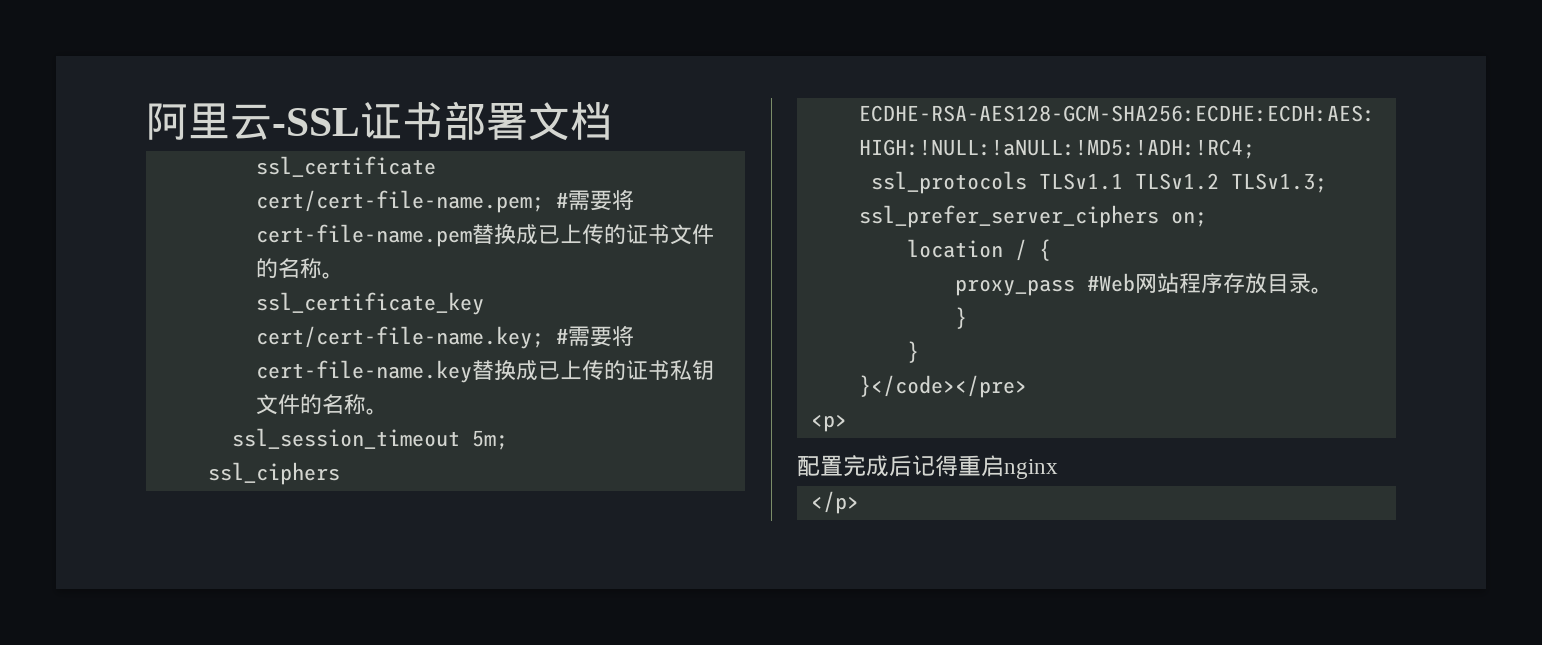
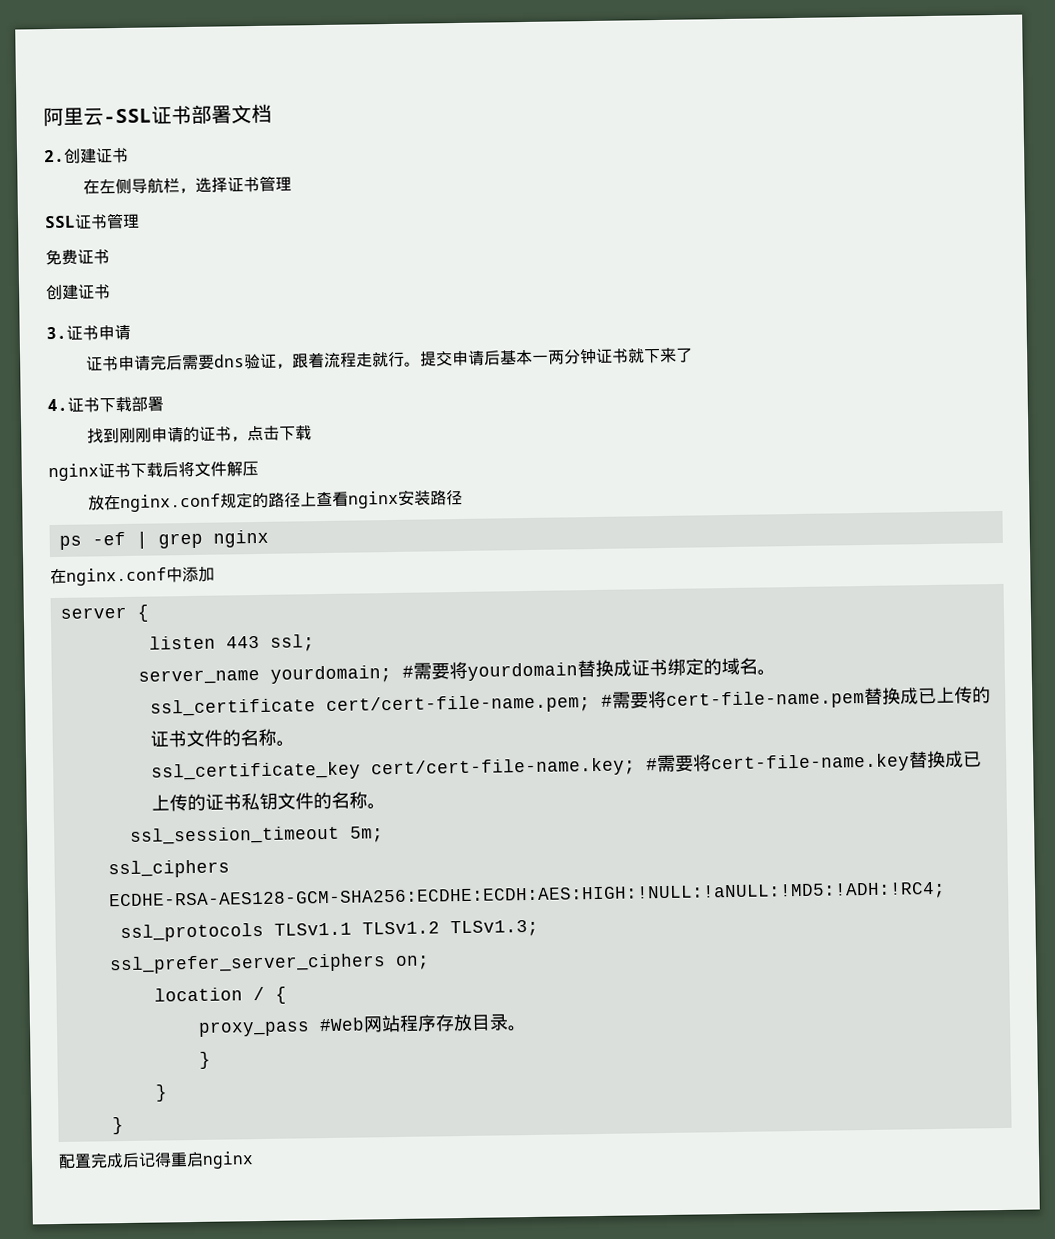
(612, 121) none -> [43,147,129,164] [83,175,293,195] [44,212,140,230] [45,249,110,266] [45,284,111,301] [46,324,131,341] [86,347,694,372] [47,396,164,413] [87,425,313,444] [48,460,259,482] [88,489,464,513] [58,529,269,550] [50,566,215,586] [59,604,149,622] [148,634,315,652] [137,657,776,685] // 2.创建证书 // 在左侧导航栏，选择证书管理 // SSL证书管理 // 免费证书 // 创建证书 // 3.证书申请 // 证书申请完后需要dns验证，跟着流程走就行。提交申请后基本一两分钟证书就下来了 // 4.证书下载部署 // 找到刚刚申请的证书，点击下载 // nginx证书下载后将文件解压 // 放在nginx.conf规定的路径上查看nginx安装路径 // ps -ef | grep nginx // 在nginx.conf中添加 // server { // listen 443 ssl; // server_name yourdomain; #需要将yourdomain替换成证书绑定的域名。
[858,375,1027,398] [810,414,847,432] }</code></pre> // <p> -> [111,1117,124,1135] }
[810,491,859,514] // </p> -> (254, 1160) none

